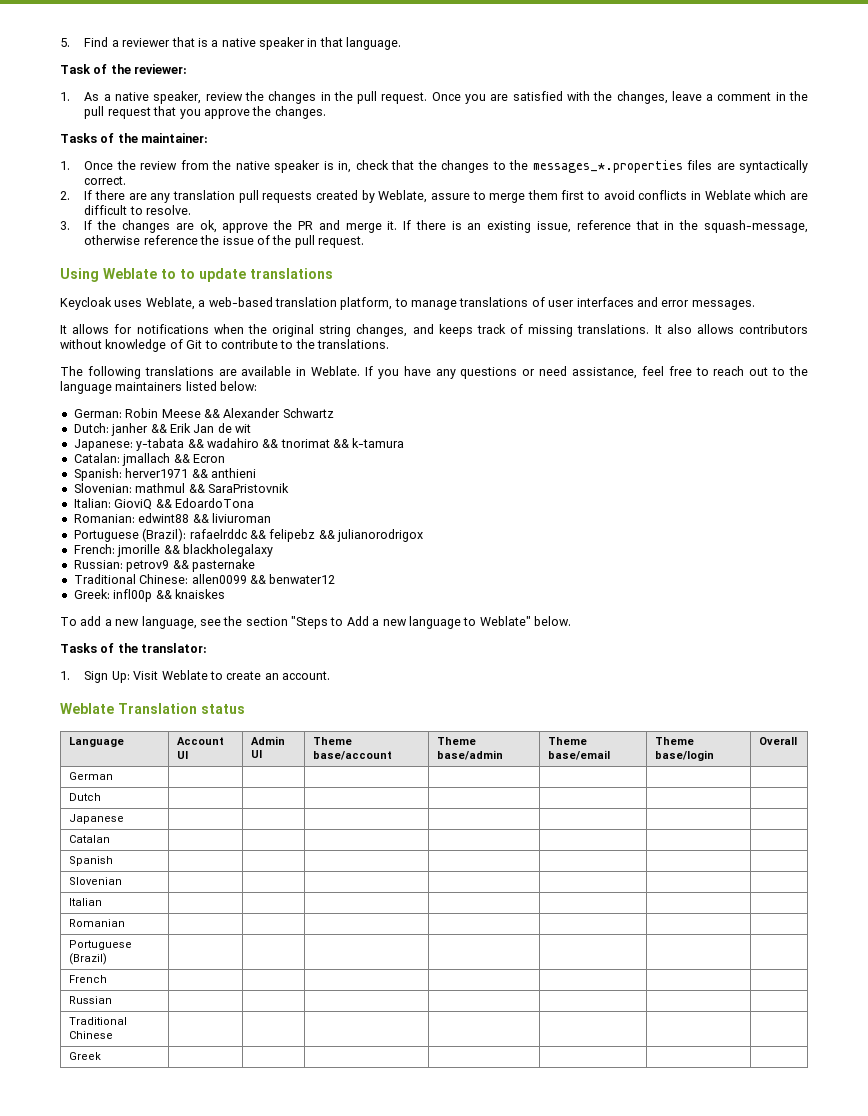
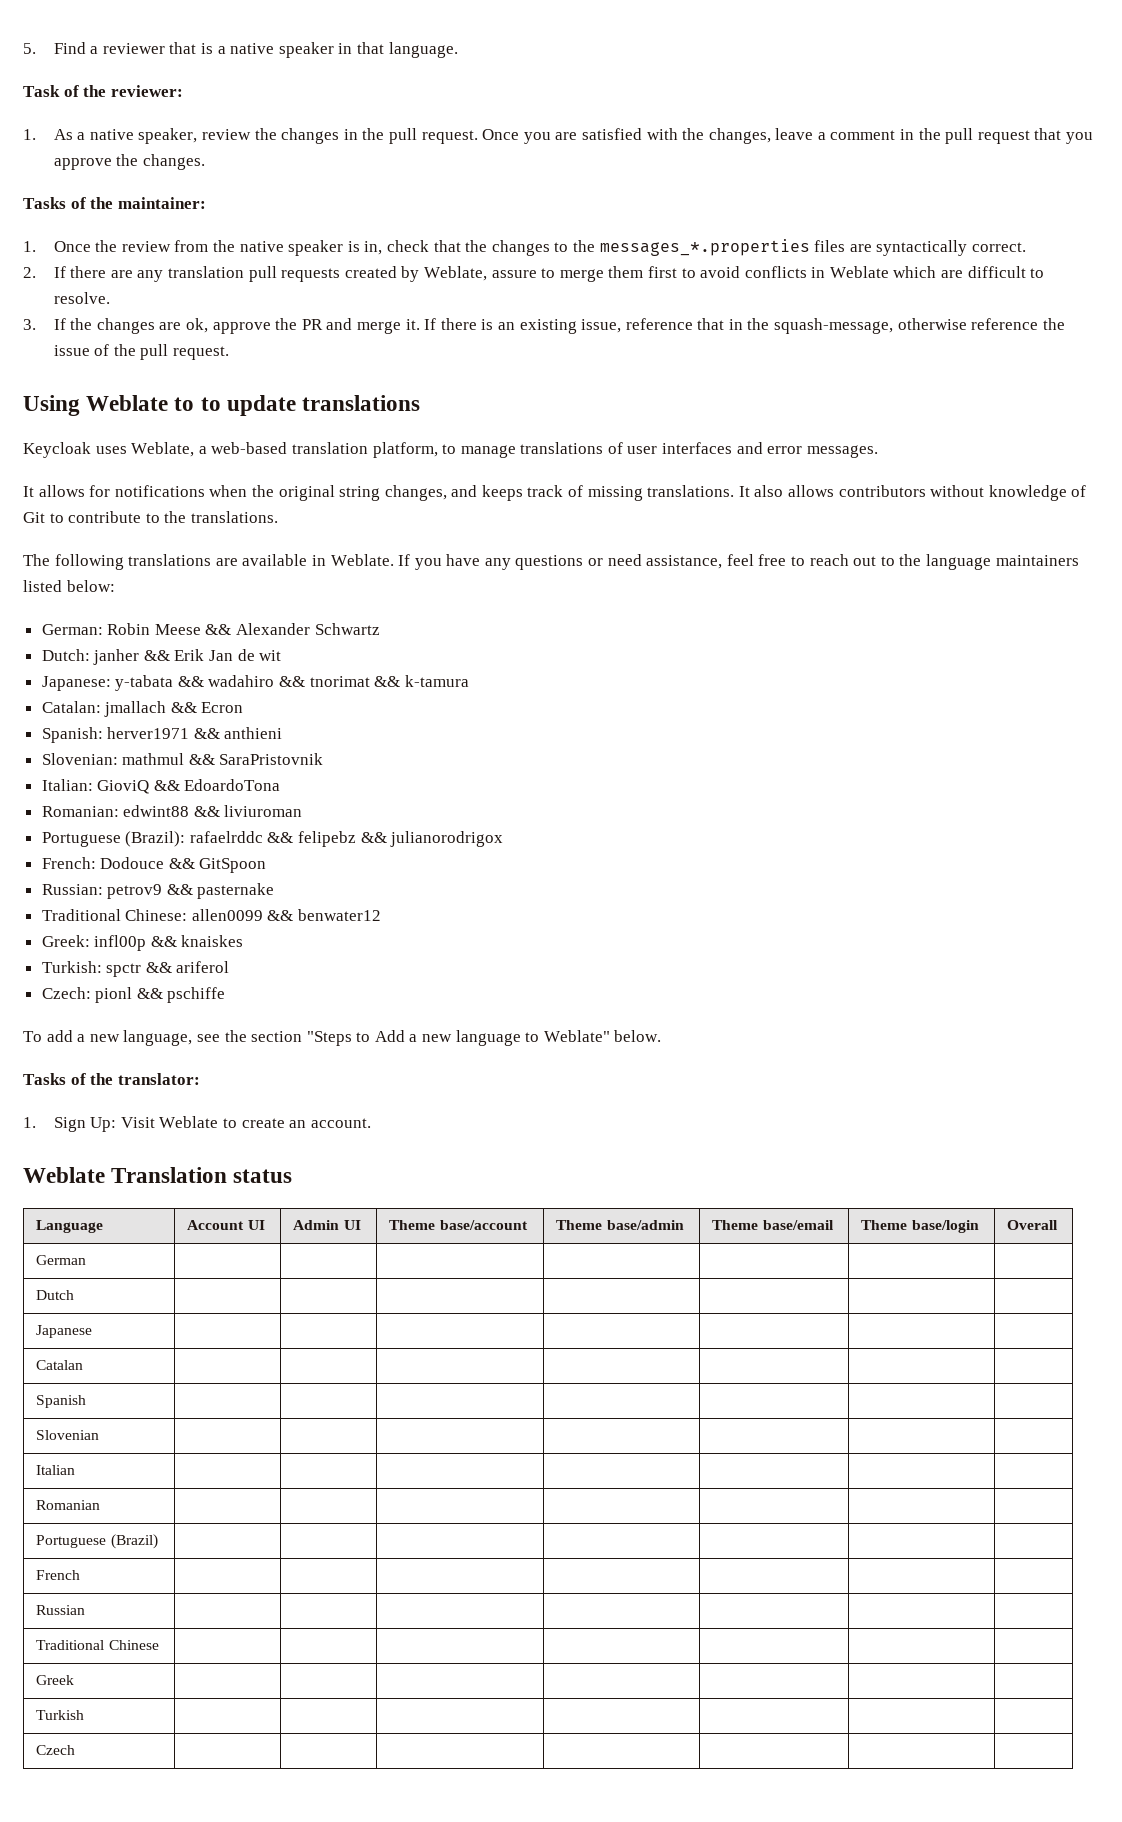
[117,544,273,557] jmorille && blackholegalaxy -> [100,857,267,873] Dodouce && GitSpoon
(225, 594) none -> [41,961,230,977] [41,987,226,1003] // Turkish: spctr && ariferol // Czech: pionl && pschiffe
(101, 1056) none -> [36,1710,85,1720] [36,1745,76,1755] // Turkish | | | | | | | // Czech | | | | | | |

